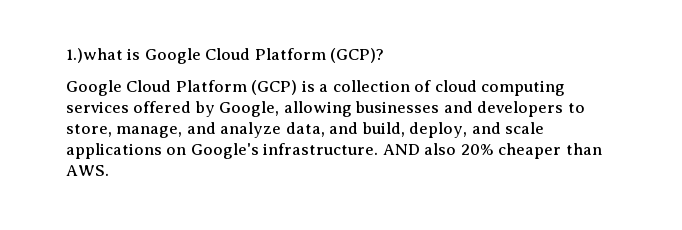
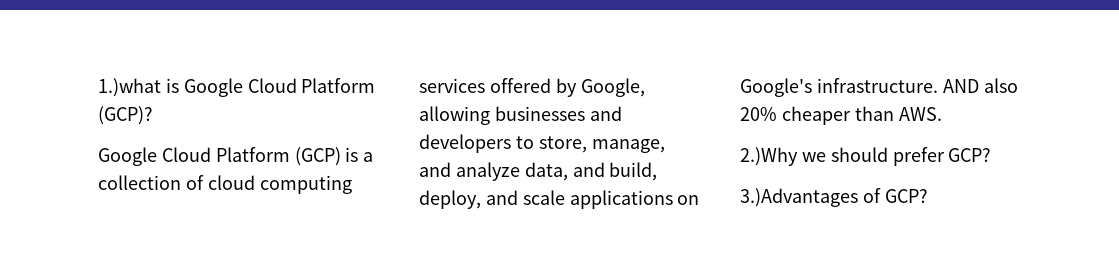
(109, 170) none -> [740,147,992,166] [740,188,928,207] // 2.)Why we should prefer GCP? // 3.)Advantages of GCP?

